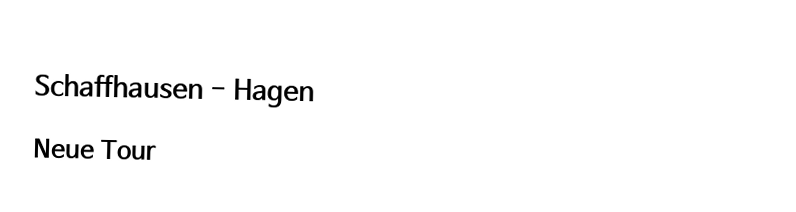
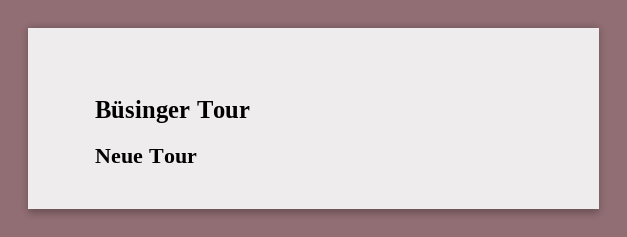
[34,73,316,109] Schaffhausen - Hagen -> [95,100,250,123] Büsinger Tour

